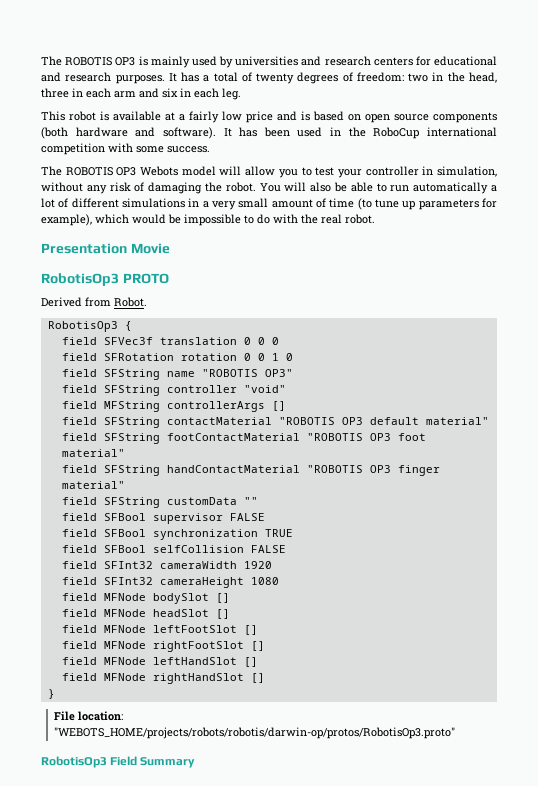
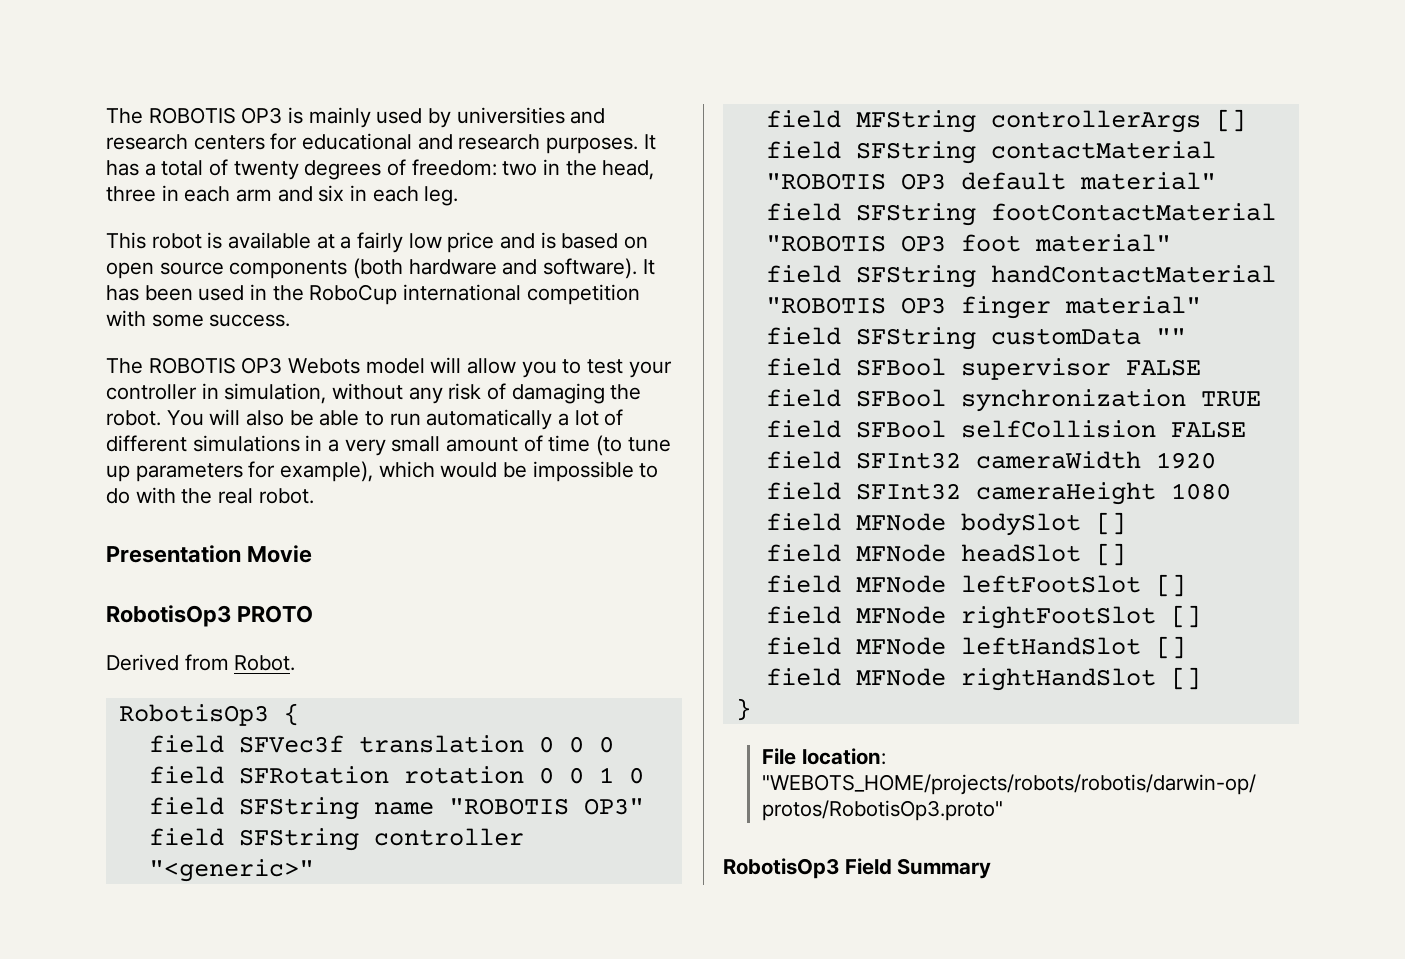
[243,385,286,393] "void" -> [148,859,314,882] "<generic>"

